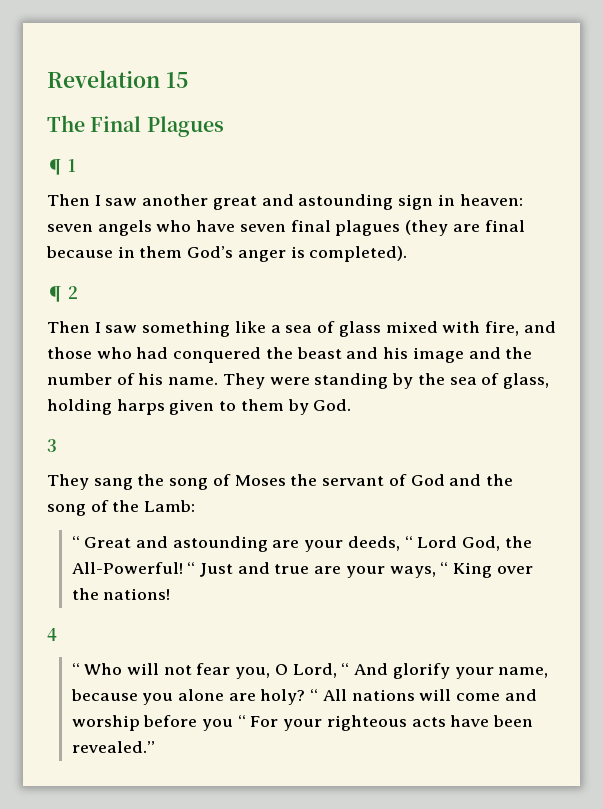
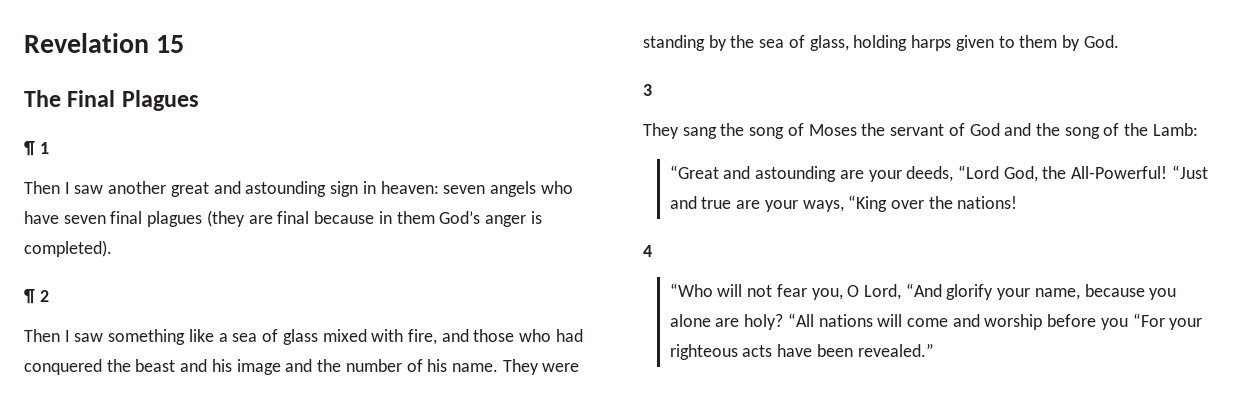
[71,536,132,548] “ Great -> [669,165,719,179] “Great
[404,536,458,548] “ Lord -> [958,165,1000,179] “Lord
[187,562,234,577] “ Just -> [1171,165,1208,179] “Just
[440,562,493,578] “ King -> [848,195,888,212] “King
[71,663,123,675] “ Who -> [669,283,713,297] “Who
[341,663,389,675] “ And -> [905,283,942,297] “And
[310,689,347,701] “ All -> [787,313,814,327] “All
[237,715,279,727] “ For -> [1132,313,1165,327] “For

